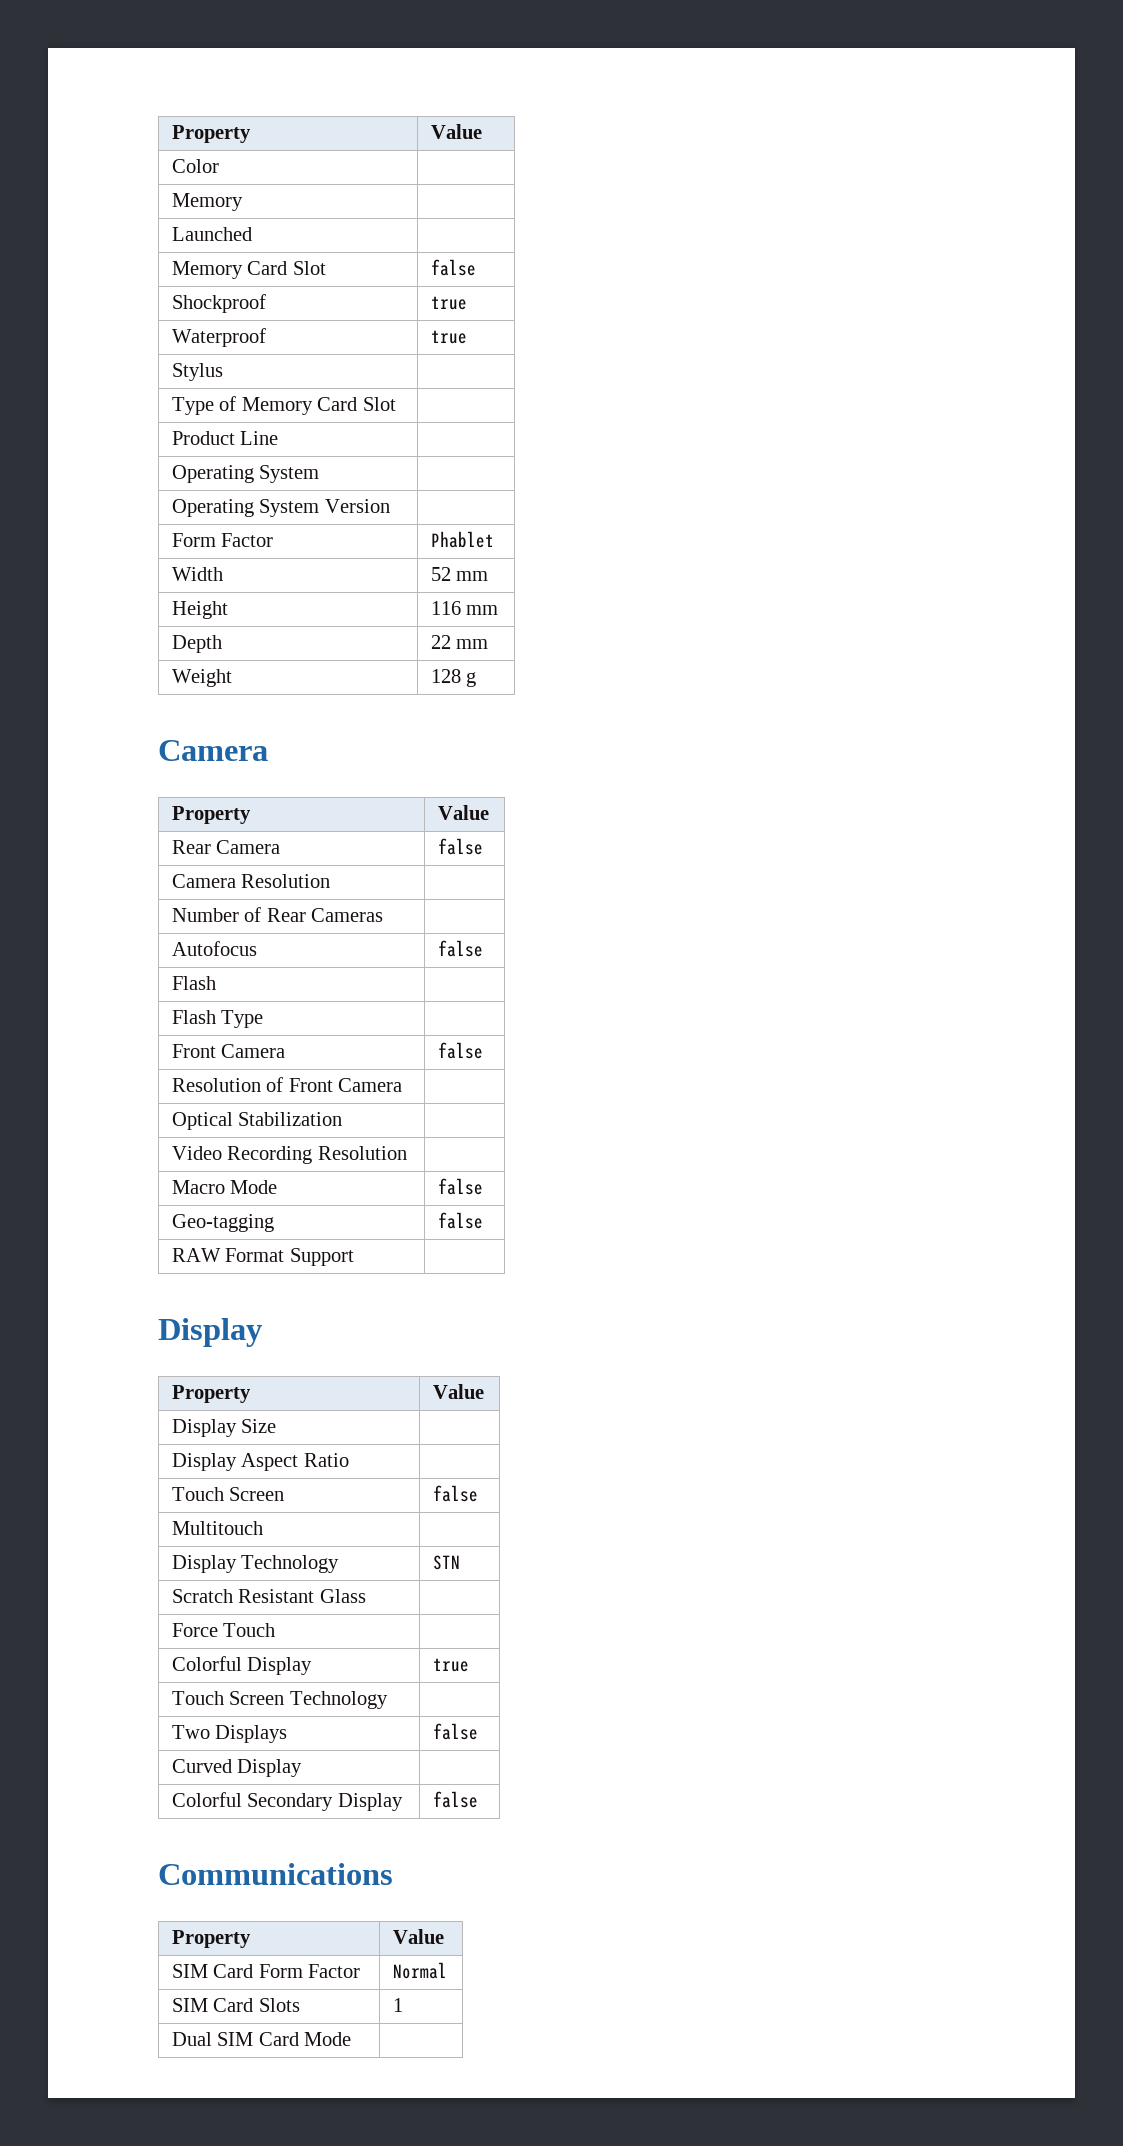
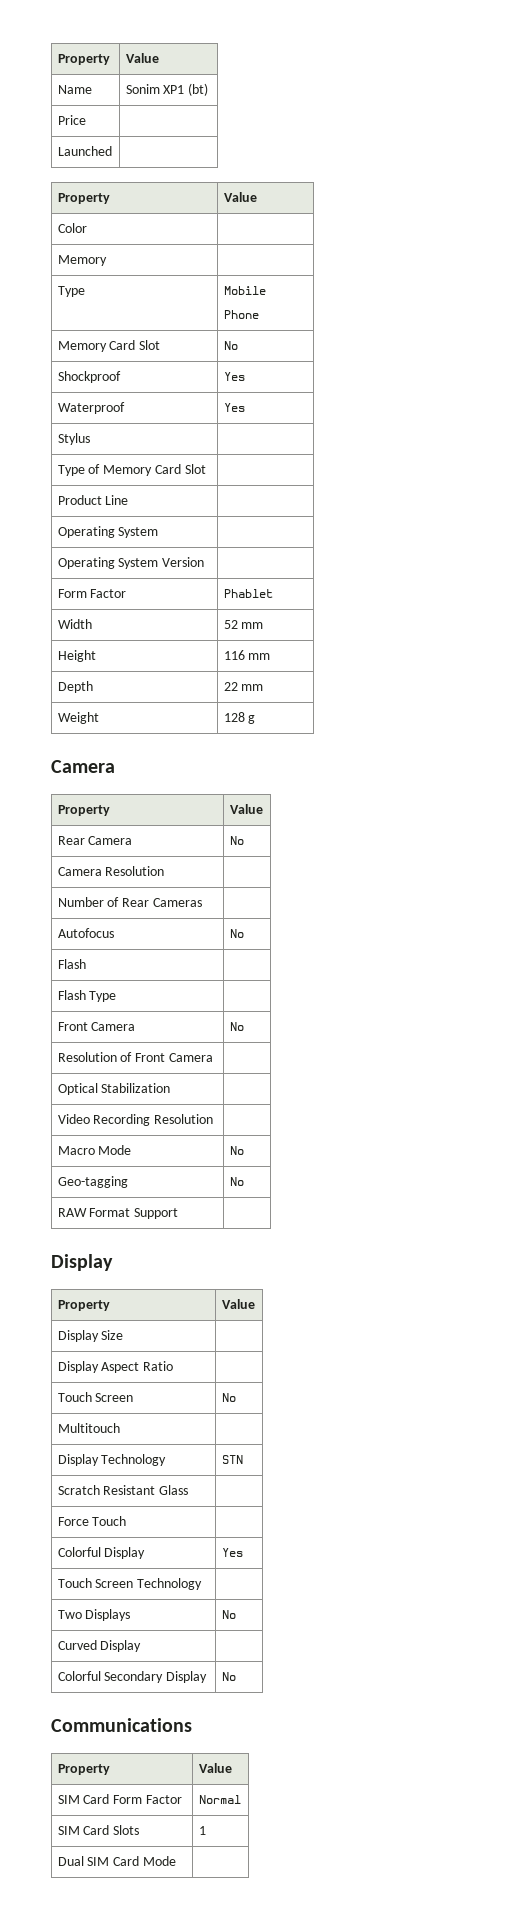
[171,125,251,143] [430,124,482,139] Property | Value -> [57,54,110,65] [125,53,159,63] [57,85,92,94] [125,83,209,96] [57,115,86,125] [57,146,112,156] [57,193,110,204] [223,192,257,202] Property | Value // Name | Sonim XP1 (bt) // Price | // Launched | // Property | Value
[171,227,252,241] [171,261,326,279] [430,259,476,276] Launched | // Memory Card Slot | false -> [57,286,85,297] [223,286,266,295] [223,310,259,319] [57,340,161,352] [223,341,238,350] Type | Mobile Phone // Memory Card Slot | No
[430,296,467,310] true -> [223,372,245,381] Yes
[430,330,467,344] true -> [223,403,245,412] Yes
[437,838,483,855] false -> [229,836,244,845] No
[437,940,483,957] false -> [229,929,244,938] No
[437,1042,483,1059] false -> [229,1022,244,1031] No
[437,1178,483,1195] false -> [229,1146,244,1155] No
[437,1212,483,1229] false -> [229,1177,244,1186] No
[432,1485,478,1502] false -> [221,1393,236,1402] No
[432,1658,469,1672] true -> [221,1548,243,1557] Yes
[432,1723,478,1740] false -> [221,1610,236,1619] No
[432,1791,478,1808] false -> [221,1672,236,1681] No

